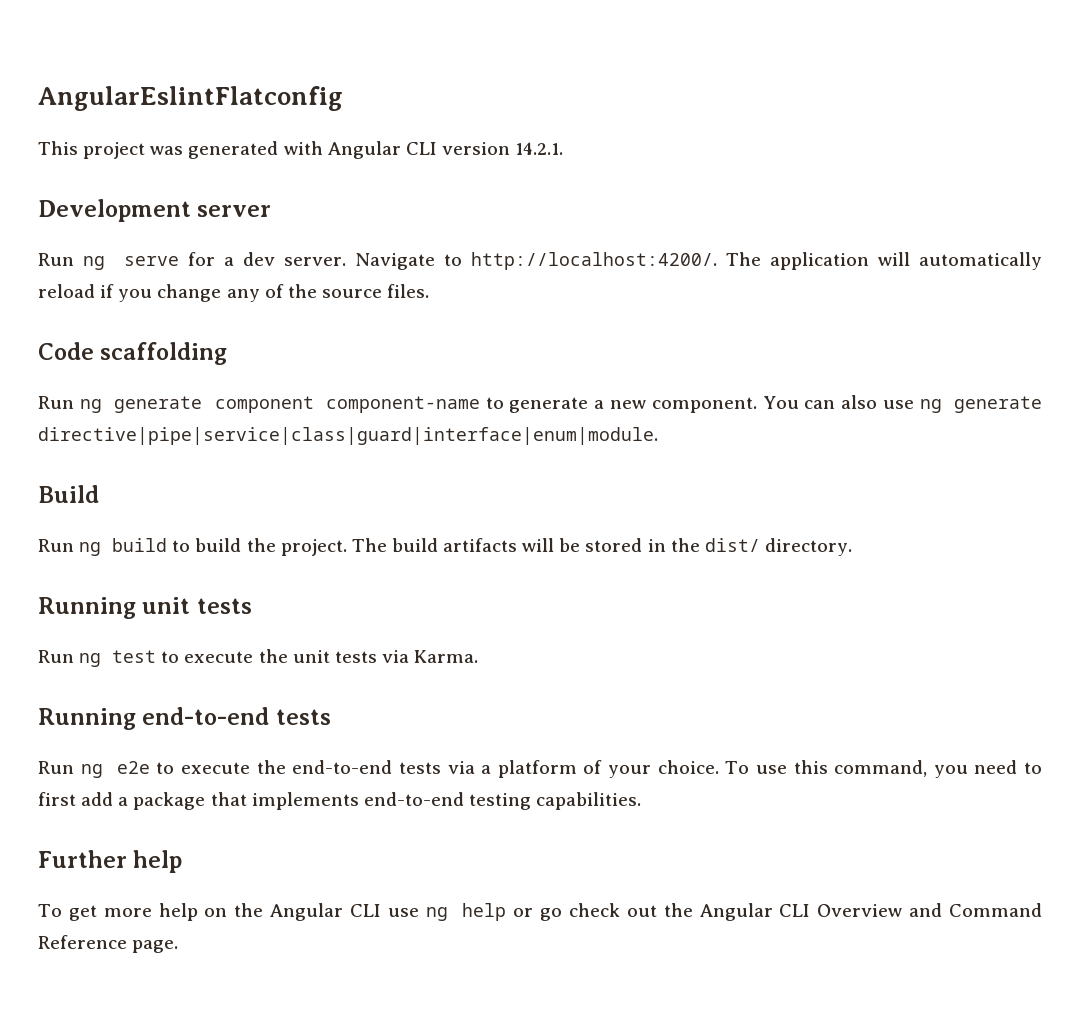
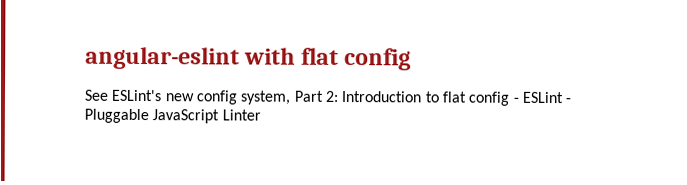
[38,86,343,111] [38,141,564,159] [38,199,272,222] [38,252,1042,270] [38,284,430,302] [38,342,228,365] [38,395,1043,413] [38,427,658,445] [38,485,99,503] [38,538,852,556] [38,597,252,619] [38,649,479,667] [38,707,331,730] [38,760,1042,778] [38,792,642,810] [38,850,183,873] [38,903,1043,921] [38,935,179,953] AngularEslintFlatconfig // This project was generated with Angular CLI version 14.2.1. // Development server // Run ng serve for a dev server. Navigate to http://localhost:4200/. The application will automatically reload if you change any of the source files. // Code scaffolding // Run ng generate component component-name to generate a new component. You can also use ng generate directive|pipe|service|class|guard|interface|enum|module. // Build // Run ng build to build the project. The build artifacts will be stored in the dist/ directory. // Running unit tests // Run ng test to execute the unit tests via Karma. // Running end-to-end tests // Run ng e2e to execute the end-to-end tests via a platform of your choice. To use this command, you need to first add a package that implements end-to-end testing capabilities. // Further help // To get more help on the Angular CLI use ng help or go check out the Angular CLI Overview and Command Reference page. -> [85,46,412,71] [84,89,572,106] [84,108,261,124] angular-eslint with flat config // See ESLint's new config system, Part 2: Introduction to flat config - ESLint - Pluggable JavaScript Linter

